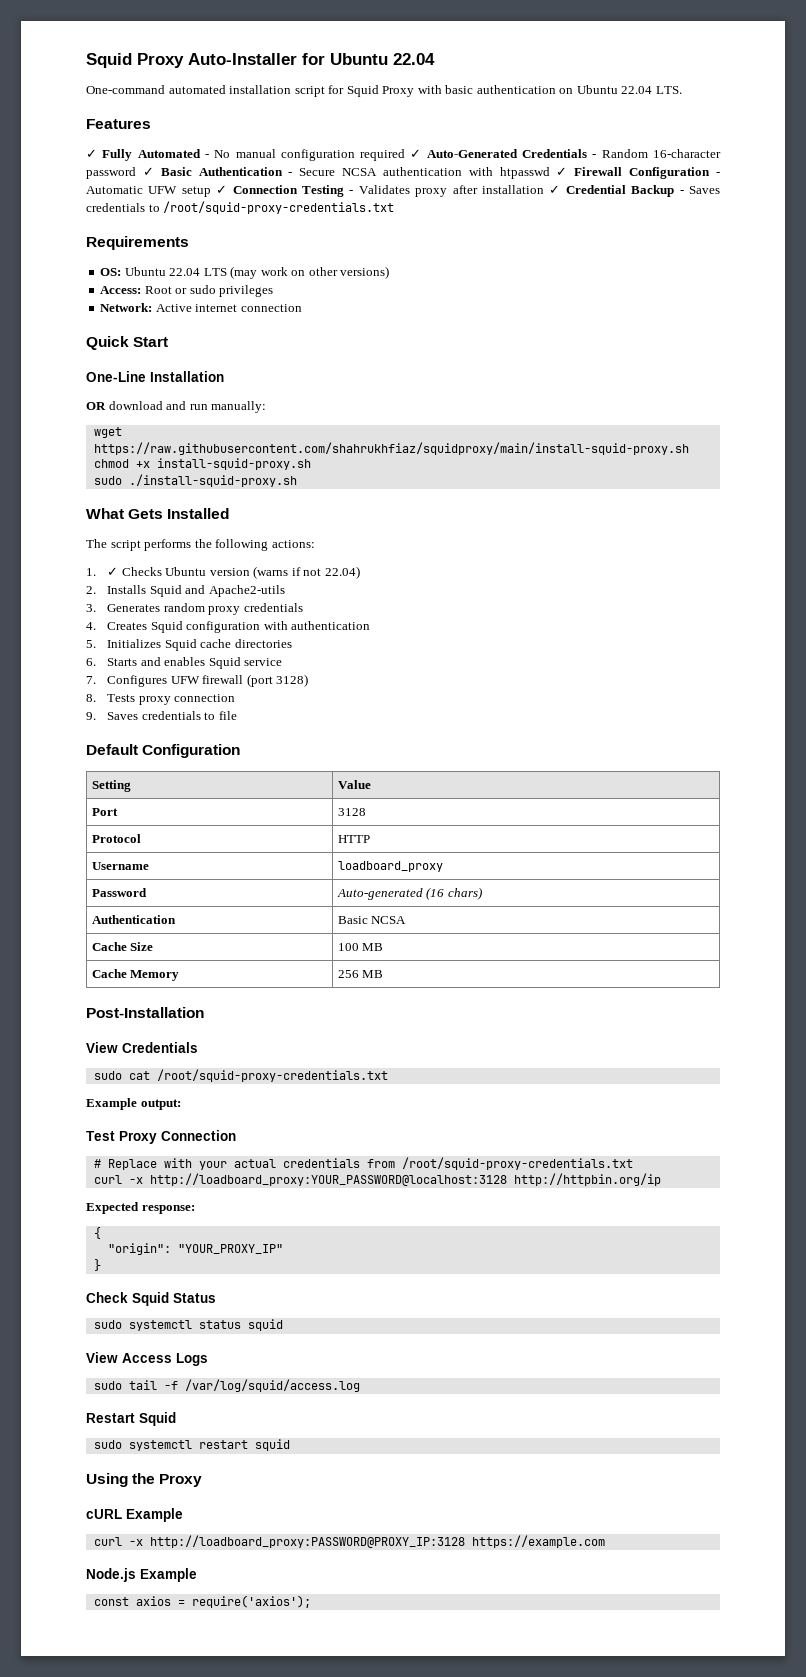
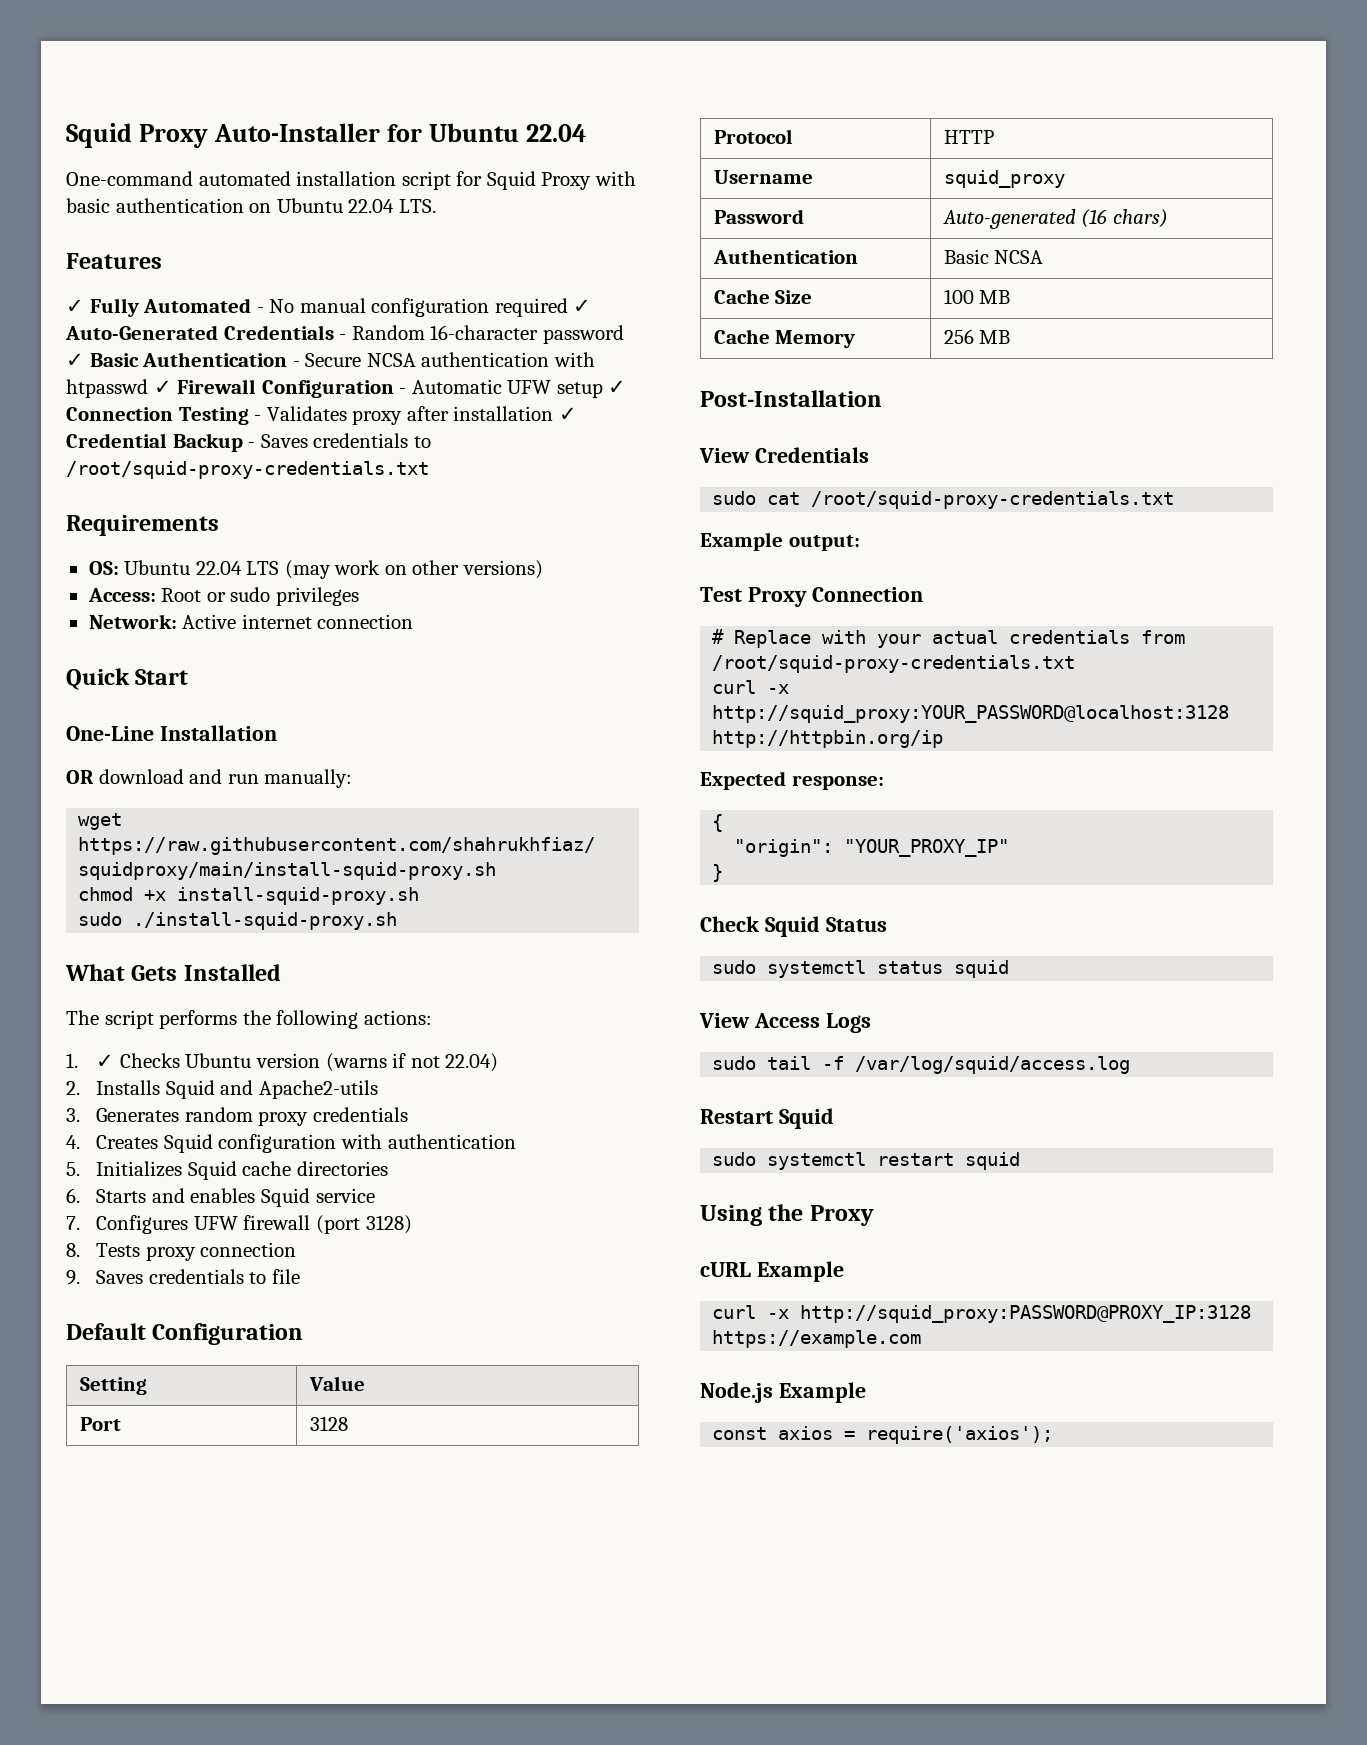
[337,861,443,872] loadboard_proxy -> [943,170,1065,188] squid_proxy
[149,1173,507,1186] http://loadboard_proxy:YOUR_PASSWORD@localhost:3128 -> [712,705,1230,723] http://squid_proxy:YOUR_PASSWORD@localhost:3128
[149,1535,465,1548] http://loadboard_proxy:PASSWORD@PROXY_IP:3128 -> [800,1305,1252,1323] http://squid_proxy:PASSWORD@PROXY_IP:3128

